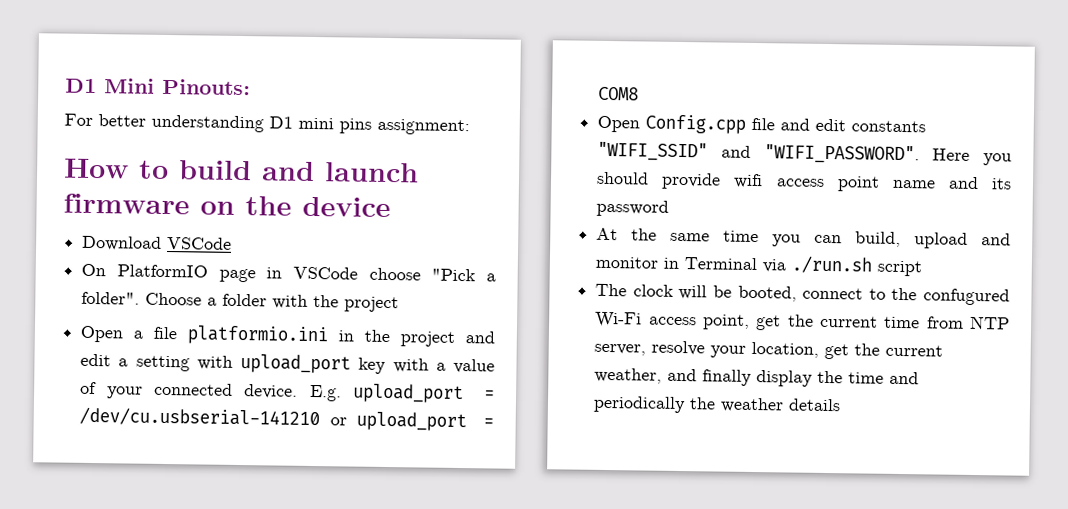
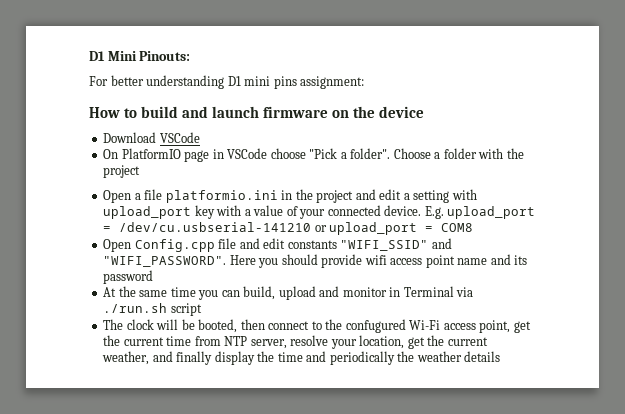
(797, 293) none -> [240,319,265,330] then

